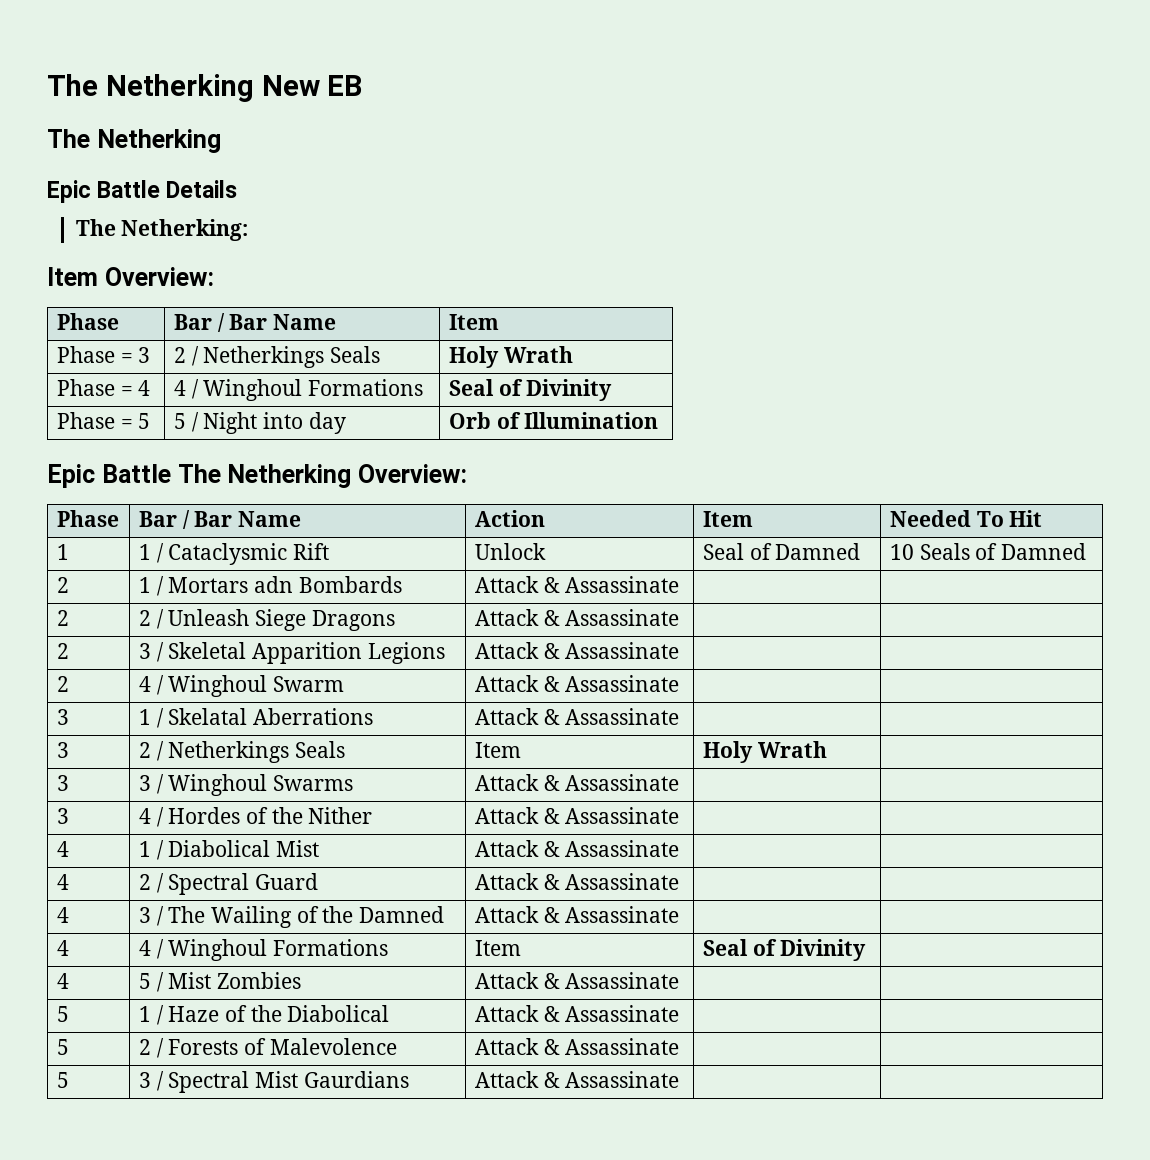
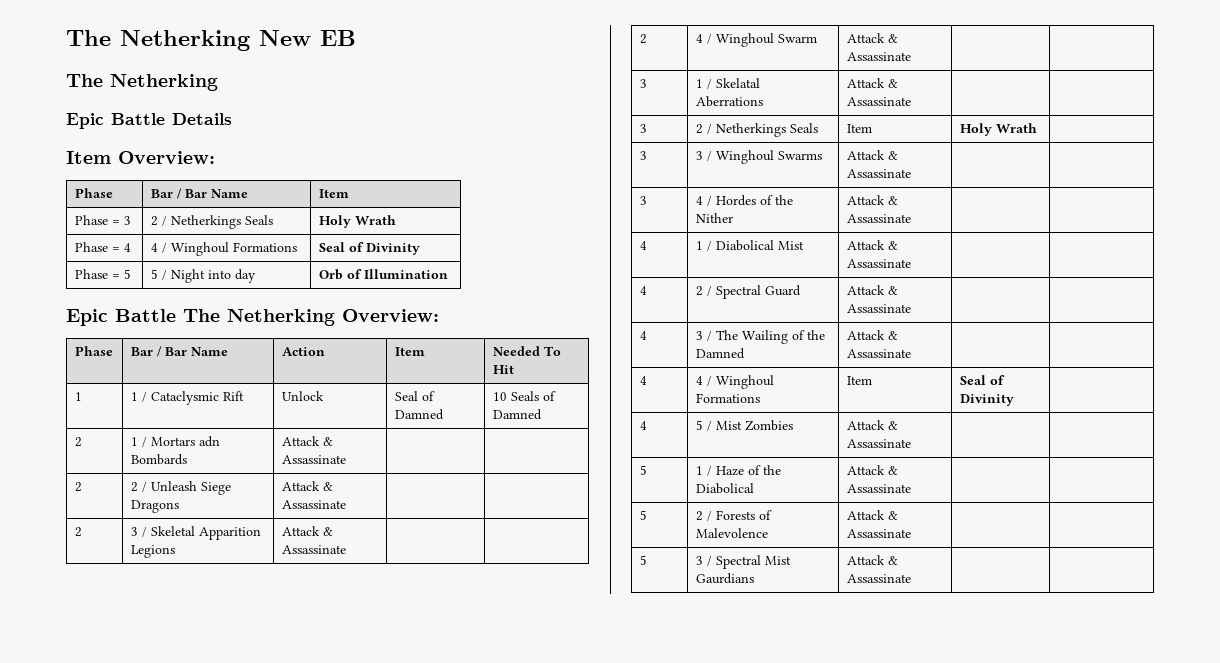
[75,219,249,241] // The Netherking: -> (232, 119) none

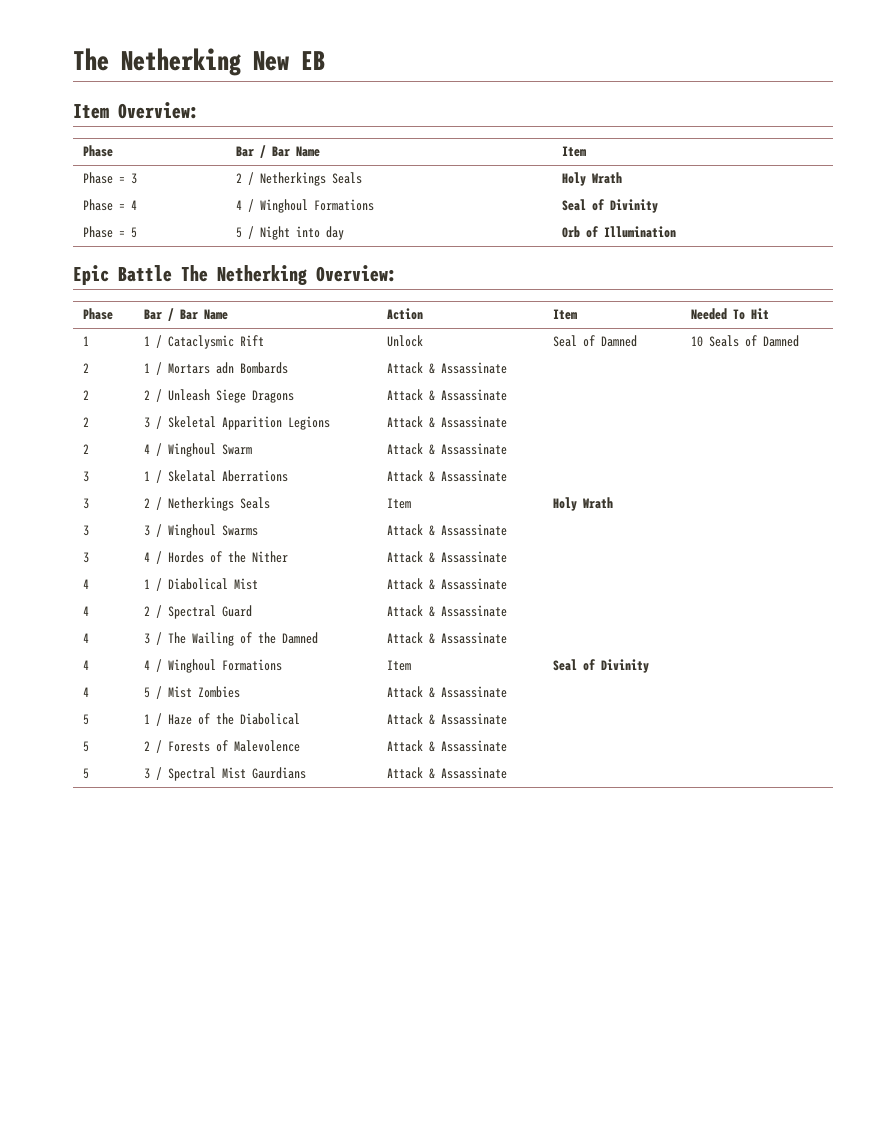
[66,74,218,91] [66,113,232,129] // The Netherking // Epic Battle Details -> (325, 60) none

